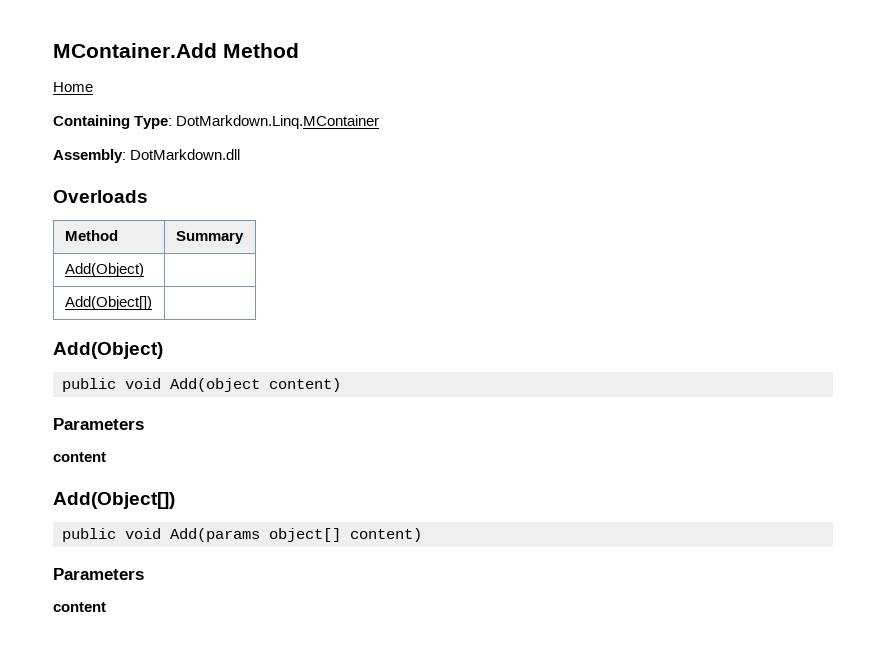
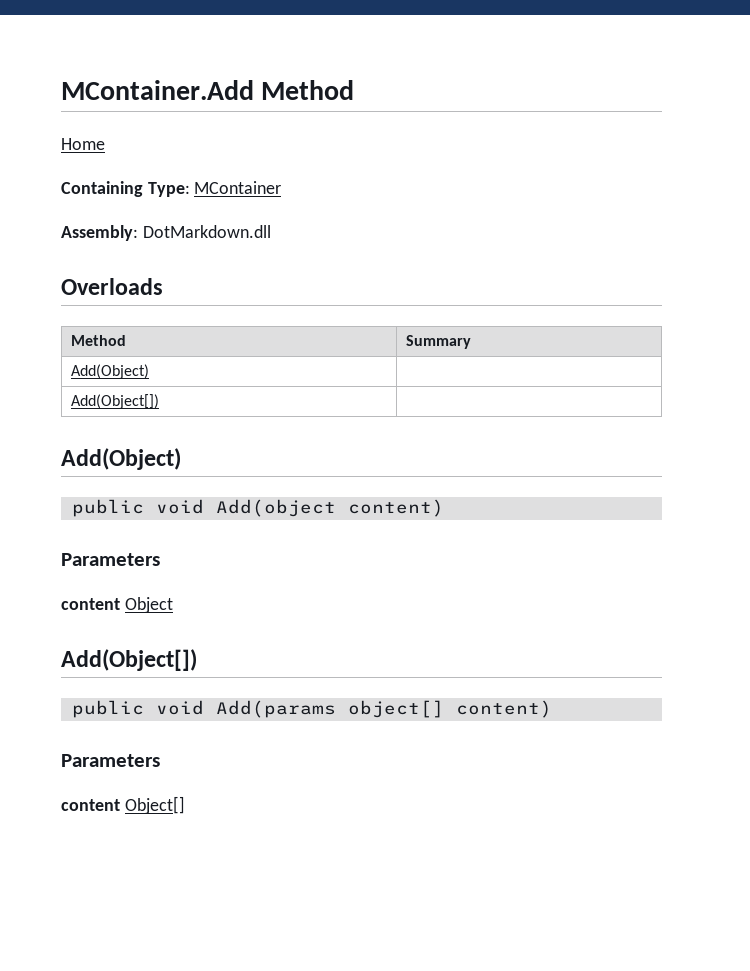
[176,115,380,129] DotMarkdown.Linq.MContainer -> [194,181,282,194] MContainer
(106, 457) none -> [124,597,173,613] Object
(106, 607) none -> [124,796,185,814] Object[]

